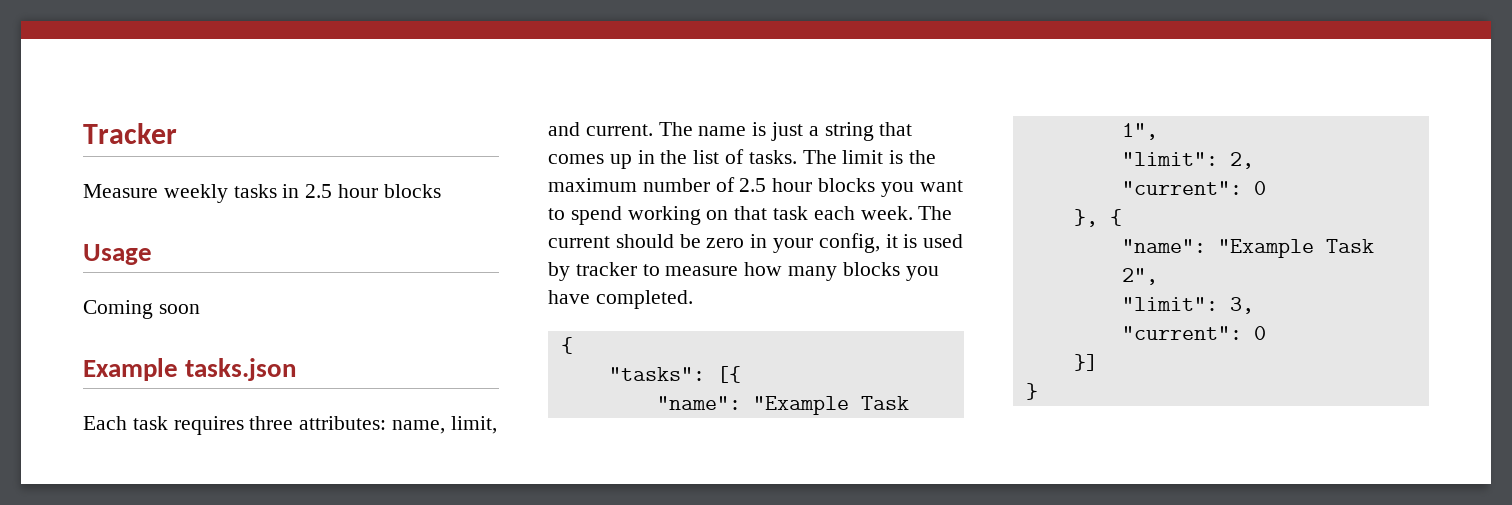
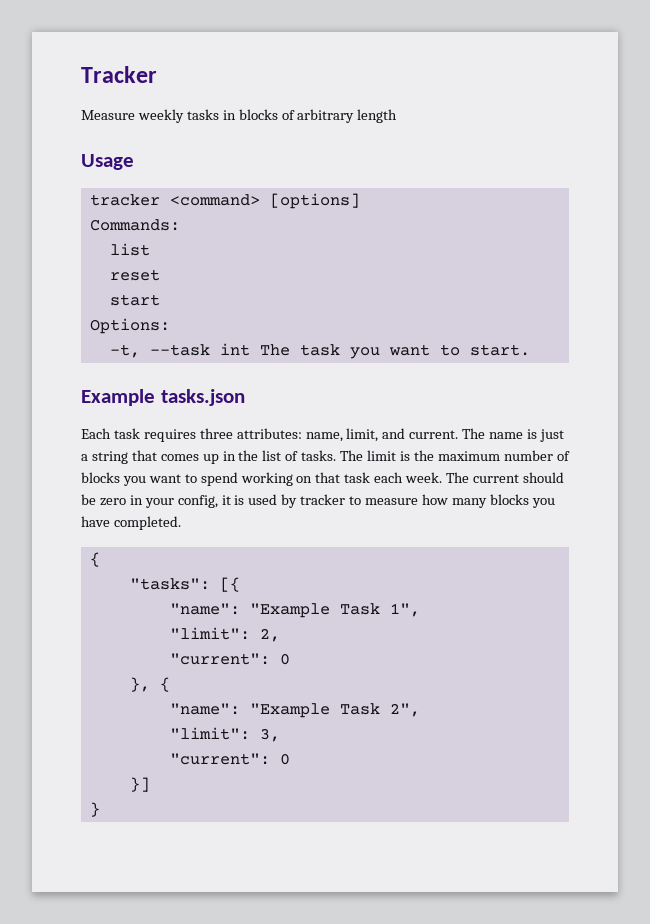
[305,184,441,198] [83,244,152,265] [83,300,200,319] 2.5 hour blocks // Usage // Coming soon -> [238,109,398,123] [81,154,134,170] [89,193,360,209] [89,219,180,231] [109,243,150,256] [109,269,160,281] [109,294,160,306] [89,318,170,334] [109,343,530,359] blocks of arbitrary length // Usage // tracker <command> [options] // Commands: // list // reset // start // Options: // -t, --task int The task you want to start.
[739,178,813,192] 2.5 hour -> (570, 456) none

